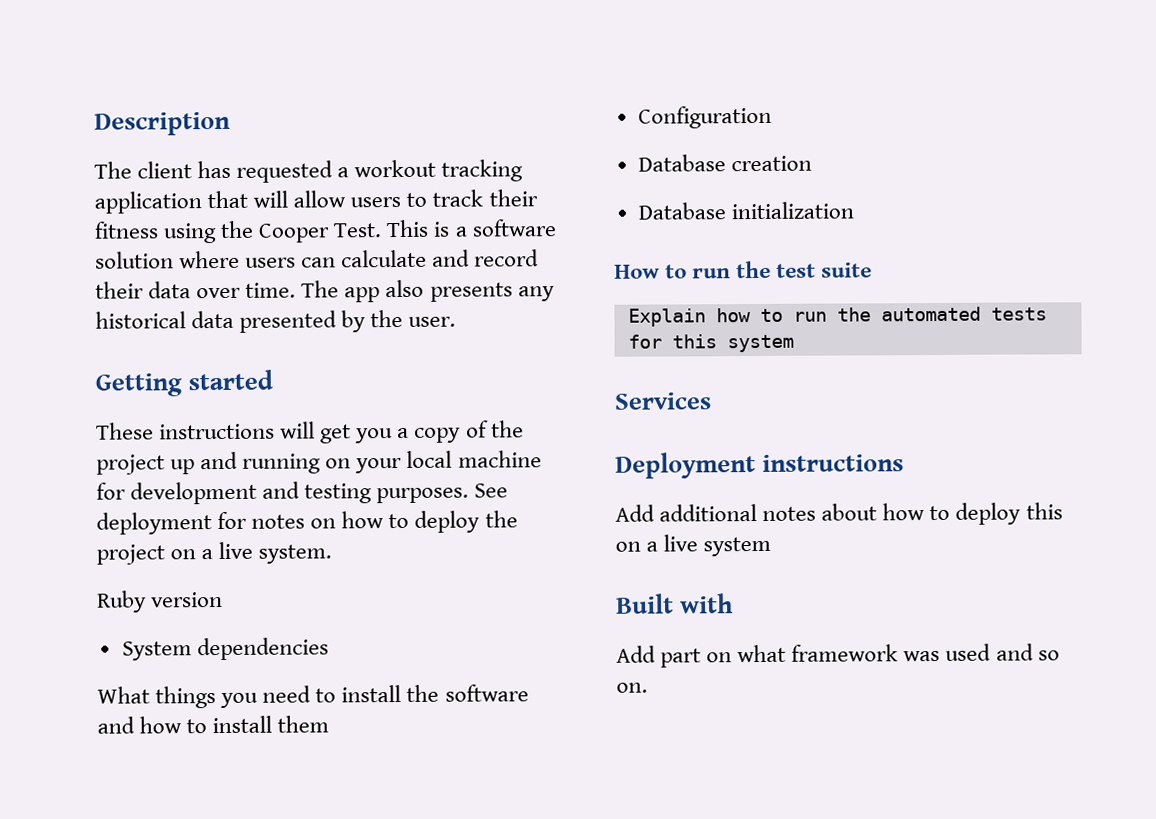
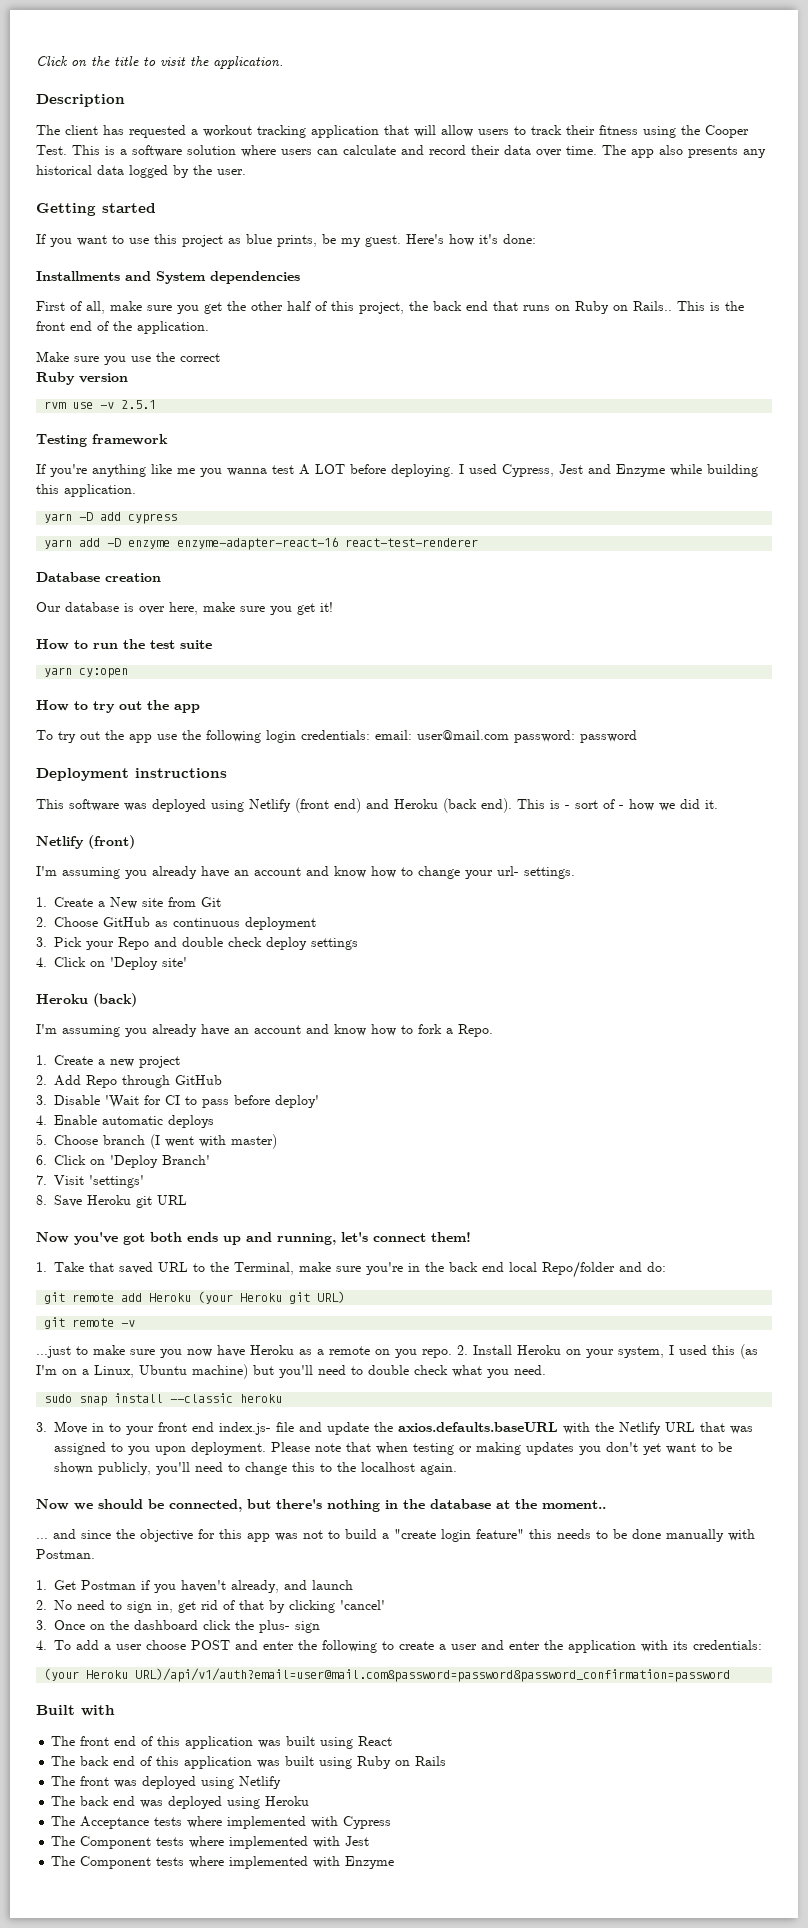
(94, 123) none -> [36,56,283,69] Click on the title to visit the application. //
[239,310,338,333] presented -> [129,165,168,178] logged
[96,420,524,444] [96,450,542,475] [96,481,509,505] [96,510,518,535] [96,541,333,565] [97,590,224,613] [121,637,329,661] [97,684,529,709] [97,715,330,734] [637,105,772,129] [637,154,812,172] [637,201,854,220] These instructions will get you a copy of the project up and running on your local machine for development and testing purposes. See deployment for notes on how to deploy the project on a live system. // Ruby version // System dependencies // What things you need to install the software and how to install them // Configuration // Database creation // Database initialization -> [36,234,536,247] [36,271,300,284] [36,301,744,314] [36,321,209,334] [36,351,220,365] [36,372,128,385] [44,400,157,409] [36,434,168,447] [36,464,758,477] [36,484,136,497] [44,512,178,524] [44,537,479,550] [36,572,161,582] [36,602,333,615] If you want to use this project as blue prints, be my guest. Here's how it's done: // Installments and System dependencies // First of all, make sure you get the other half of this project, the back end that runs on Ruby on Rails.. This is the front end of the application. // Make sure you use the correct // Ruby version // rvm use -v 2.5.1 // Testing framework // If you're anything like me you wanna test A LOT before deploying. I used Cypress, Jest and Enzyme while building this application. // yarn -D add cypress // yarn add -D enzyme enzyme-adapter-react-16 react-test-renderer // Database creation // Our database is over here, make sure you get it!
[627,306,1047,327] [627,334,794,353] [614,392,712,410] [615,452,905,479] [615,502,1063,525] [615,534,772,557] [616,593,735,614] [616,643,1060,668] [616,682,648,693] Explain how to run the automated tests for this system // Services // Deployment instructions // Add additional notes about how to deploy this on a live system // Built with // Add part on what framework was used and so on. -> [44,667,129,678] [36,700,200,713] [36,730,637,743] [36,768,227,781] [36,798,718,813] [36,835,135,849] [36,866,575,879] [36,897,221,909] [36,917,316,930] [36,937,358,950] [36,957,187,970] [36,993,137,1007] [36,1024,493,1037] [36,1055,180,1068] [36,1075,222,1088] [36,1095,319,1108] [36,1115,214,1128] [36,1134,277,1149] [36,1155,210,1168] [36,1175,144,1188] [36,1195,187,1208] [36,1232,471,1245] [36,1261,666,1278] [44,1291,346,1304] [44,1317,136,1329] [36,1344,758,1359] [36,1364,546,1379] [44,1393,283,1406] [36,1421,753,1435] [54,1442,732,1455] [54,1462,457,1475] [36,1499,606,1512] [36,1529,755,1542] [36,1549,95,1559] [36,1580,353,1593] [36,1600,385,1613] [36,1620,320,1633] [36,1640,762,1653] [44,1668,731,1682] [36,1705,115,1716] [51,1736,393,1749] [51,1756,447,1769] [51,1776,282,1789] [51,1796,310,1809] [51,1816,392,1829] [51,1836,370,1849] [51,1856,395,1869] yarn cy:open // How to try out the app // To try out the app use the following login credentials: email: user@mail.com password: password // Deployment instructions // This software was deployed using Netlify (front end) and Heroku (back end). This is - sort of - how we did it. // Netlify (front) // I'm assuming you already have an account and know how to change your url- settings. // 1. Create a New site from Git // 2. Choose GitHub as continuous deployment // 3. Pick your Repo and double check deploy settings // 4. Click on 'Deploy site' // Heroku (back) // I'm assuming you already have an account and know how to fork a Repo. // 1. Create a new project // 2. Add Repo through GitHub // 3. Disable 'Wait for CI to pass before deploy' // 4. Enable automatic deploys // 5. Choose branch (I went with master) // 6. Click on 'Deploy Branch' // 7. Visit 'settings' // 8. Save Heroku git URL // Now you've got both ends up and running, let's connect them! // 1. Take that saved URL to the Terminal, make sure you're in the back end local Repo/folder and do: // git remote add Heroku (your Heroku git URL) // git remote -v // ...just to make sure you now have Heroku as a remote on you repo. 2. Install Heroku on your system, I used this (as I'm on a Linux, Ubuntu machine) but you'll need to double check what you need. // sudo snap install --classic heroku // 3. Move in to your front end index.js- file and update the axios.defaults.baseURL with the Netlify URL that was assigned to you upon deployment. Please note that when testing or making updates you don't yet want to be shown publicly, you'll need to change this to the localhost again. // Now we should be connected, but there's nothing in the database at the moment.. // ... and since the objective for this app was not to build a "create login feature" this needs to be done manually with Postman. // 1. Get Postman if you haven't already, and launch // 2. No need to sign in, get rid of that by clicking 'cancel' // 3. Once on the dashboard click the plus- sign // 4. To add a user choose POST and enter the following to create a user and enter the application with its credentials: // (your Heroku URL)/api/v1/auth?email=user@mail.com&password=password&password_confirmation=password // Built with // The front end of this application was built using React // The back end of this application was built using Ruby on Rails // The front was deployed using Netlify // The back end was deployed using Heroku // The Acceptance tests where implemented with Cypress // The Component tests where implemented with Jest // The Component tests where implemented with Enzyme

